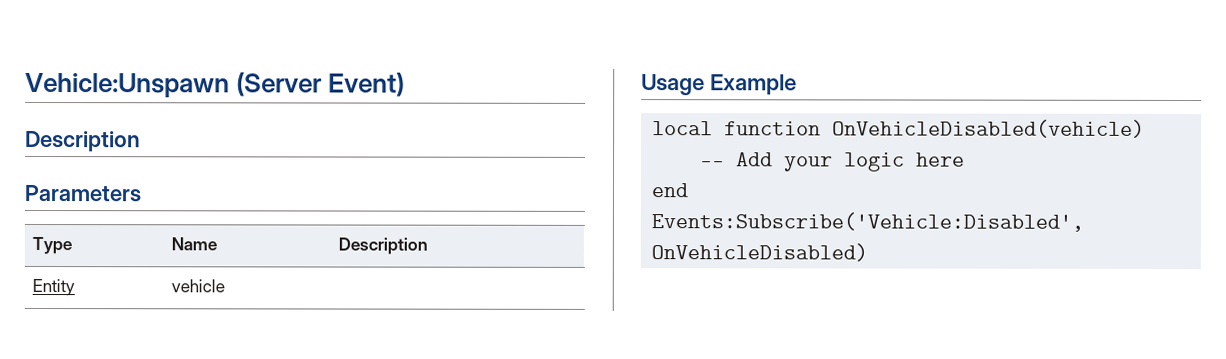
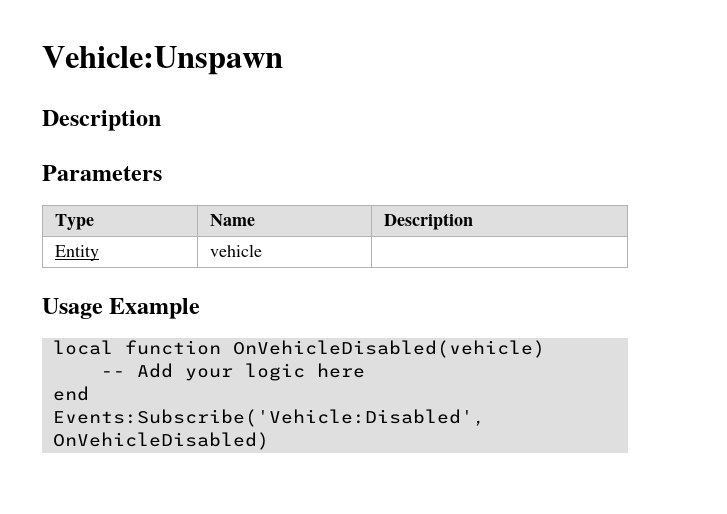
[236,72,406,97] (Server Event) -> (283, 60) none

